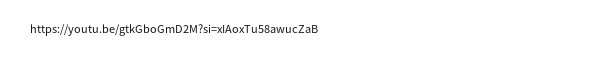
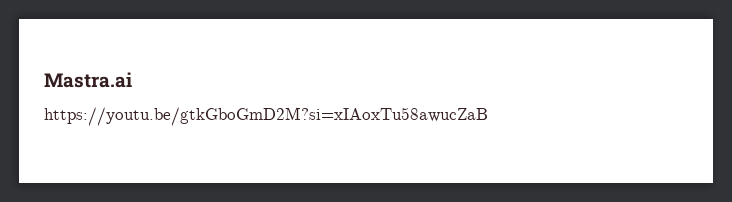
(30, 30) none -> [44,72,132,88] Mastra.ai //

